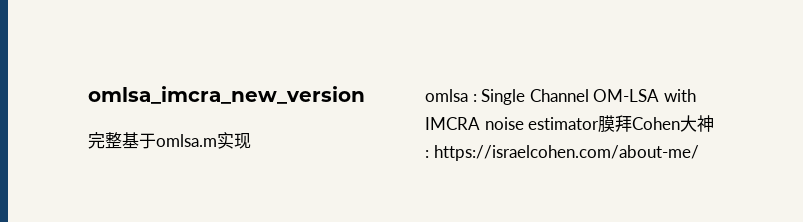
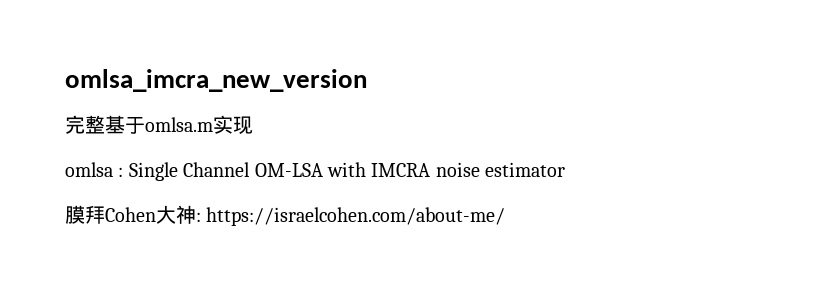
(600, 123) none -> (566, 169) //

